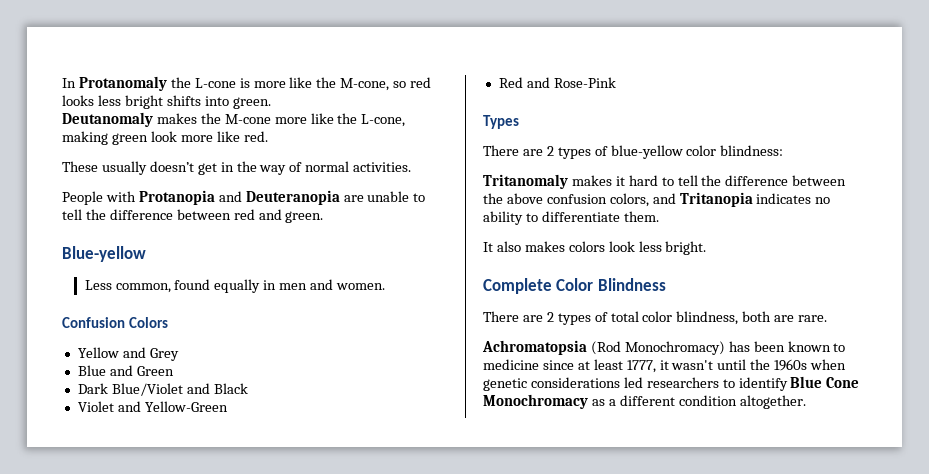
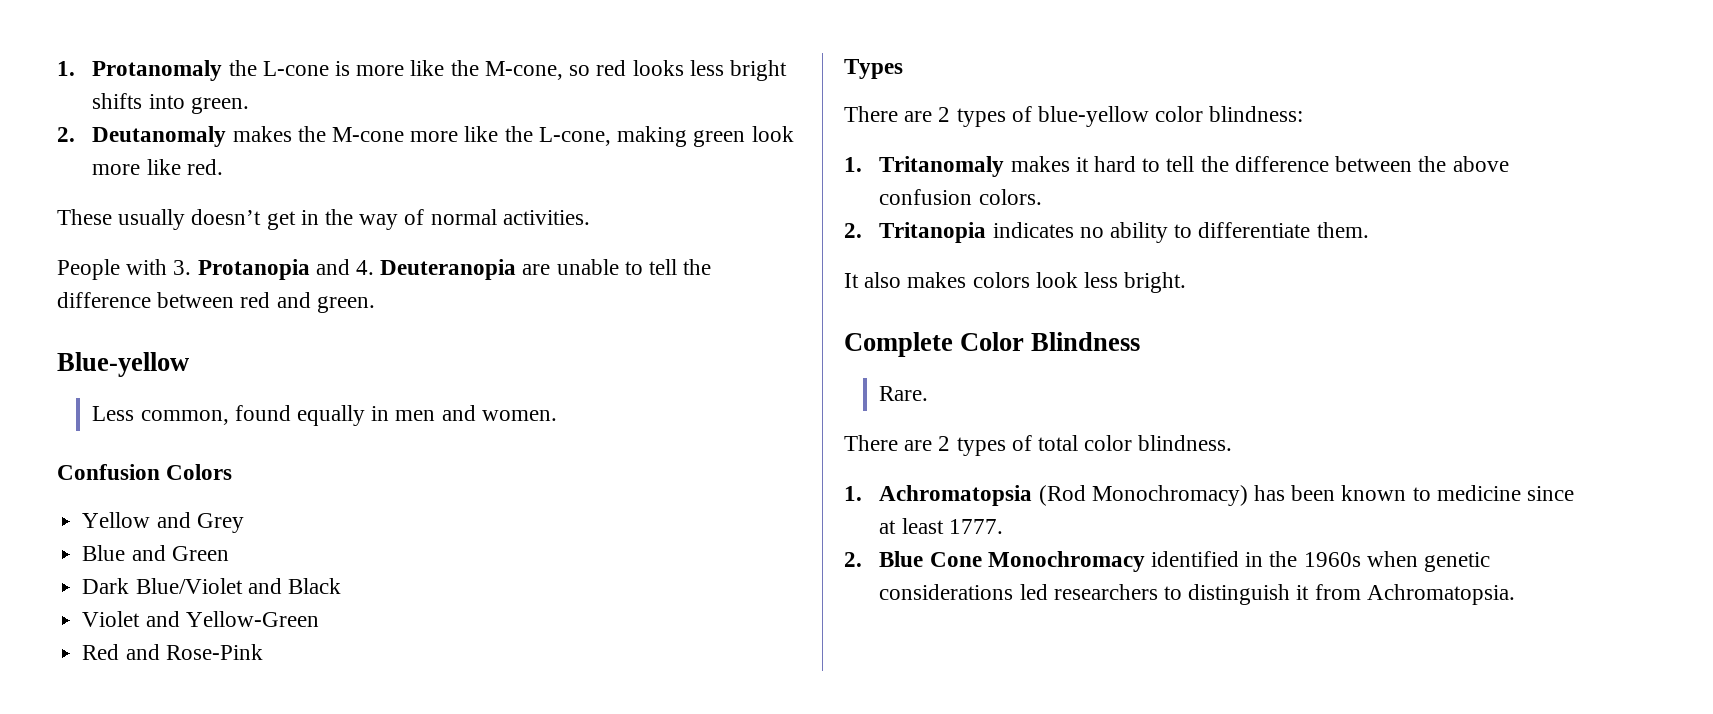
[62,78,76,88] In -> [57,61,75,76] 1.
(271, 103) none -> [57,127,75,142] 2.
(136, 196) none -> [173,260,192,275] 3.
(242, 196) none -> [356,260,375,275] 4.
(784, 150) none -> [844,157,862,172] 1.
[609,193,676,207] colors, and -> [978,189,1042,205] [844,223,862,238] colors. // 2.
(666, 284) none -> [879,386,929,401] // Rare.
[676,311,828,325] blindness, both are rare. // -> [1138,435,1233,451] [844,486,862,501] blindness. // 1.
[626,359,747,373] 1777, it wasn't until -> [948,519,1003,534] [844,551,1264,572] 1777. // 2. Blue Cone Monochromacy identified in
[738,376,860,391] [483,394,806,409] identify Blue Cone Monochromacy as a different condition altogether. -> [1188,584,1515,605] distinguish it from Achromatopsia.

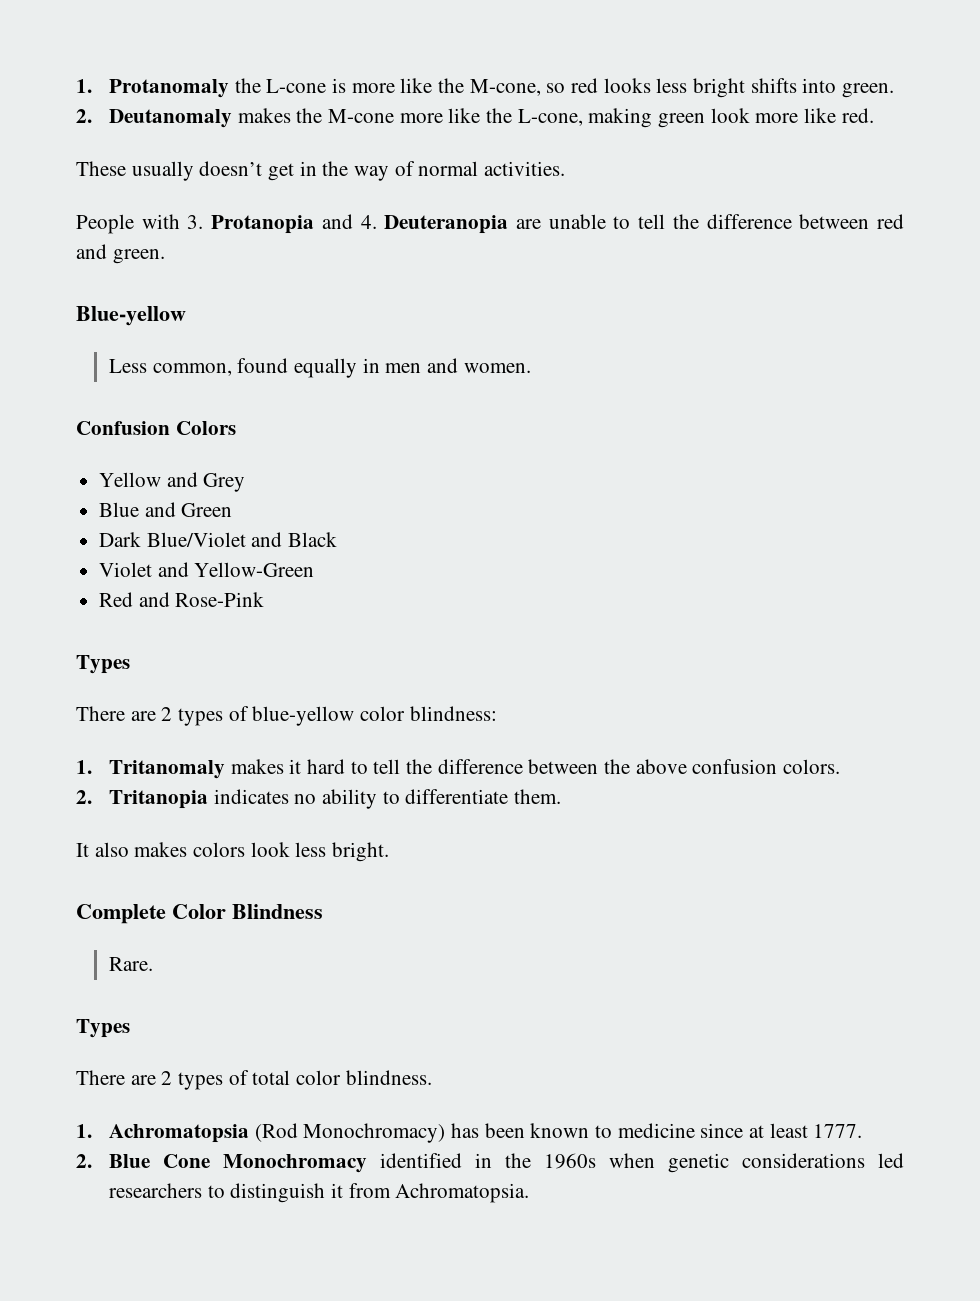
(929, 393) none -> [76,1019,130,1038] // Types

